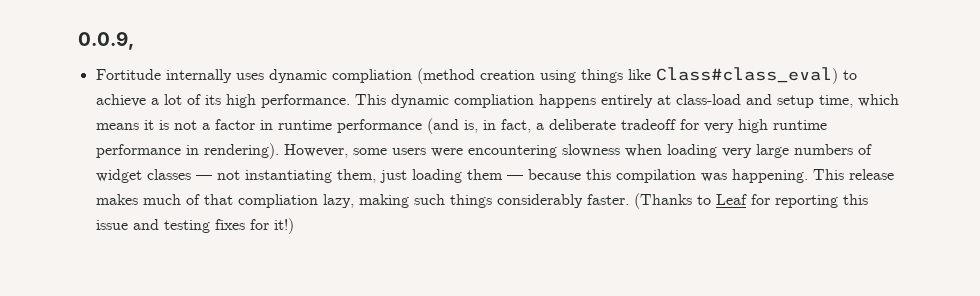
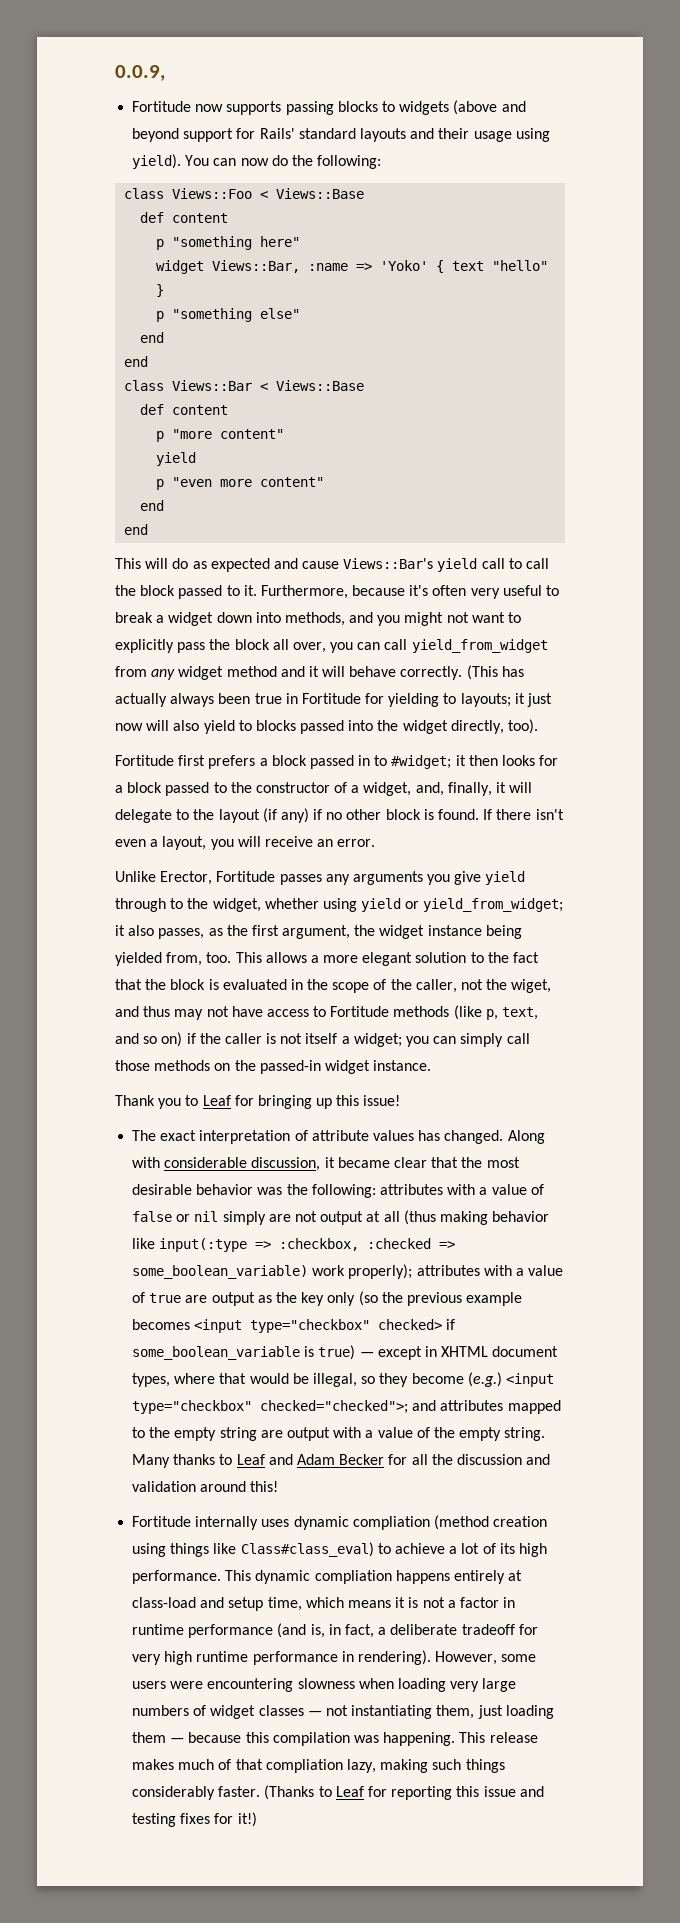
(134, 40) none -> [132,100,526,115] [132,128,550,142] [132,154,382,169] [124,188,365,199] [140,212,229,223] [156,236,301,250] [156,260,549,274] [156,284,165,297] [156,308,301,322] [140,332,165,343] [124,356,149,367] [124,380,365,391] [140,404,229,415] [156,429,285,442] [156,452,197,466] [156,477,325,490] [140,500,165,511] [124,524,149,535] [115,558,550,572] [115,585,560,599] [115,612,522,626] [115,639,548,653] [115,665,524,680] [115,693,553,707] [115,719,539,734] [115,755,559,769] [115,782,533,796] [115,808,564,823] [115,836,376,850] [115,871,526,885] [115,898,564,912] [115,925,522,939] [115,952,540,966] [115,979,552,993] [115,1005,539,1020] [115,1032,530,1047] [115,1060,432,1074] [115,1095,401,1109] [132,1130,545,1144] [132,1157,520,1171] [132,1184,544,1198] [132,1210,550,1225] [132,1238,456,1252] [132,1264,564,1279] [132,1291,523,1306] [132,1319,456,1333] [132,1345,559,1360] [132,1372,554,1387] [132,1400,561,1414] [132,1427,546,1441] [132,1454,551,1468] [132,1481,279,1492] // Fortitude now supports passing blocks to widgets (above and beyond support for Rails' standard layouts and their usage using yield). You can now do the following: // class Views::Foo < Views::Base // def content // p "something here" // widget Views::Bar, :name => 'Yoko' { text "hello" } // p "something else" // end // end // class Views::Bar < Views::Base // def content // p "more content" // yield // p "even more content" // end // end // This will do as expected and cause Views::Bar's yield call to call the block passed to it. Furthermore, because it's often very useful to break a widget down into methods, and you might not want to explicitly pass the block all over, you can call yield_from_widget from any widget method and it will behave correctly. (This has actually always been true in Fortitude for yielding to layouts; it just now will also yield to blocks passed into the widget directly, too). // Fortitude first prefers a block passed in to #widget; it then looks for a block passed to the constructor of a widget, and, finally, it will delegate to the layout (if any) if no other block is found. If there isn't even a layout, you will receive an error. // Unlike Erector, Fortitude passes any arguments you give yield through to the widget, whether using yield or yield_from_widget; it also passes, as the first argument, the widget instance being yielded from, too. This allows a more elegant solution to the fact that the block is evaluated in the scope of the caller, not the wiget, and thus may not have access to Fortitude methods (like p, text, and so on) if the caller is not itself a widget; you can simply call those methods on the passed-in widget instance. // Thank you to Leaf for bringing up this issue! // The exact interpretation of attribute values has changed. Along with considerable discussion, it became clear that the most desirable behavior was the following: attributes with a value of false or nil simply are not output at all (thus making behavior like input(:type => :checkbox, :checked => some_boolean_variable) work properly); attributes with a value of true are output as the key only (so the previous example becomes <input type="checkbox" checked> if some_boolean_variable is true) — except in XHTML document types, where that would be illegal, so they become (e.g.) <input type="checkbox" checked="checked">; and attributes mapped to the empty string are output with a value of the empty string. Many thanks to Leaf and Adam Becker for all the discussion and validation around this!

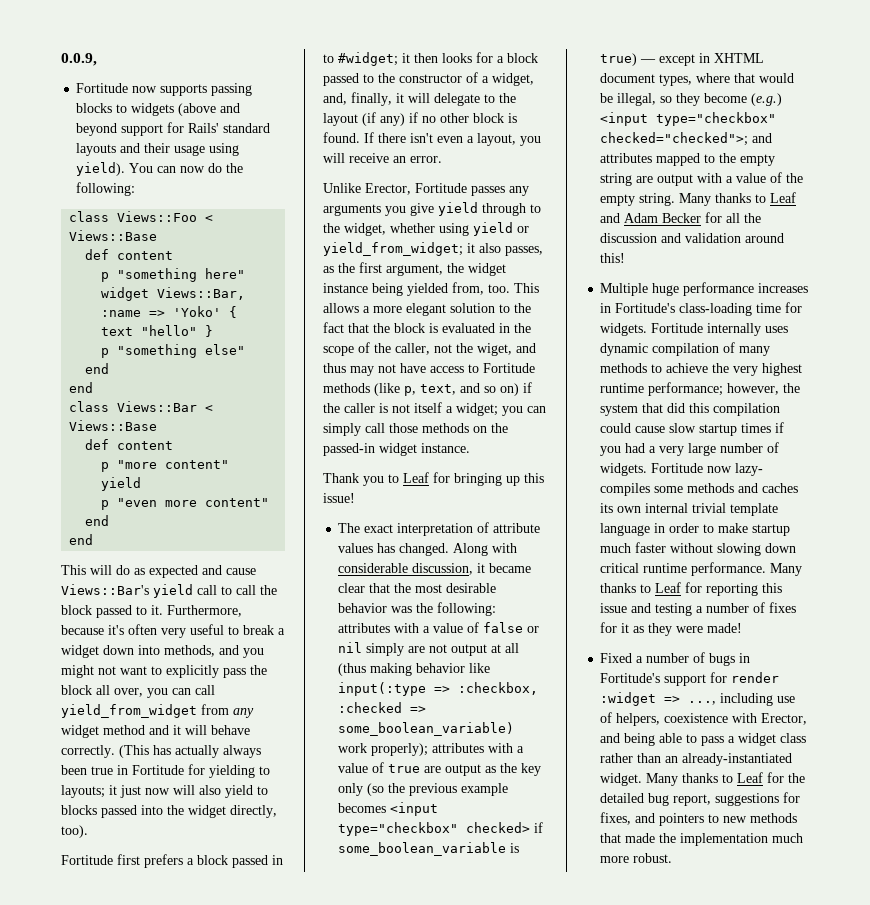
[132,1515,548,1530] [132,1542,547,1557] [132,1570,523,1584] [132,1597,516,1611] [132,1623,538,1638] [132,1650,537,1665] [132,1678,517,1692] [132,1705,554,1719] [132,1732,538,1746] [132,1759,505,1773] [132,1785,315,1800] Fortitude internally uses dynamic compliation (method creation using things like Class#class_eval) to achieve a lot of its high performance. This dynamic compliation happens entirely at class-load and setup time, which means it is not a factor in runtime performance (and is, in fact, a deliberate tradeoff for very high runtime performance in rendering). However, some users were encountering slowness when loading very large numbers of widget classes — not instantiating them, just loading them — because this compilation was happening. This release makes much of that compliation lazy, making such things considerably faster. (Thanks -> [600,282,809,296] [600,302,803,316] [600,323,789,336] [600,342,771,356] [600,363,803,376] [600,382,801,396] [600,403,781,416] [600,422,785,436] [600,442,780,456] [600,463,764,476] [600,483,799,496] [600,503,779,516] [600,523,791,536] [600,542,797,556] [600,562,803,576] [600,583,637,593] Multiple huge performance increases in Fortitude's class-loading time for widgets. Fortitude internally uses dynamic compilation of many methods to achieve the very highest runtime performance; however, the system that did this compilation could cause slow startup times if you had a very large number of widgets. Fortitude now lazy- compiles some methods and caches its own internal trivial template language in order to make startup much faster without slowing down critical runtime performance. Many thanks
[180,1812,257,1827] fixes for it!) -> [696,602,797,613] [600,622,743,636] [600,652,751,666] [600,672,780,686] [600,692,796,706] [600,712,808,726] [600,733,807,746] [600,753,793,766] [600,772,806,786] [600,792,801,806] [600,812,798,826] [600,833,804,846] [600,853,673,863] a number of fixes for it as they were made! // Fixed a number of bugs in Fortitude's support for render :widget => ..., including use of helpers, coexistence with Erector, and being able to pass a widget class rather than an already-instantiated widget. Many thanks to Leaf for the detailed bug report, suggestions for fixes, and pointers to new methods that made the implementation much more robust.

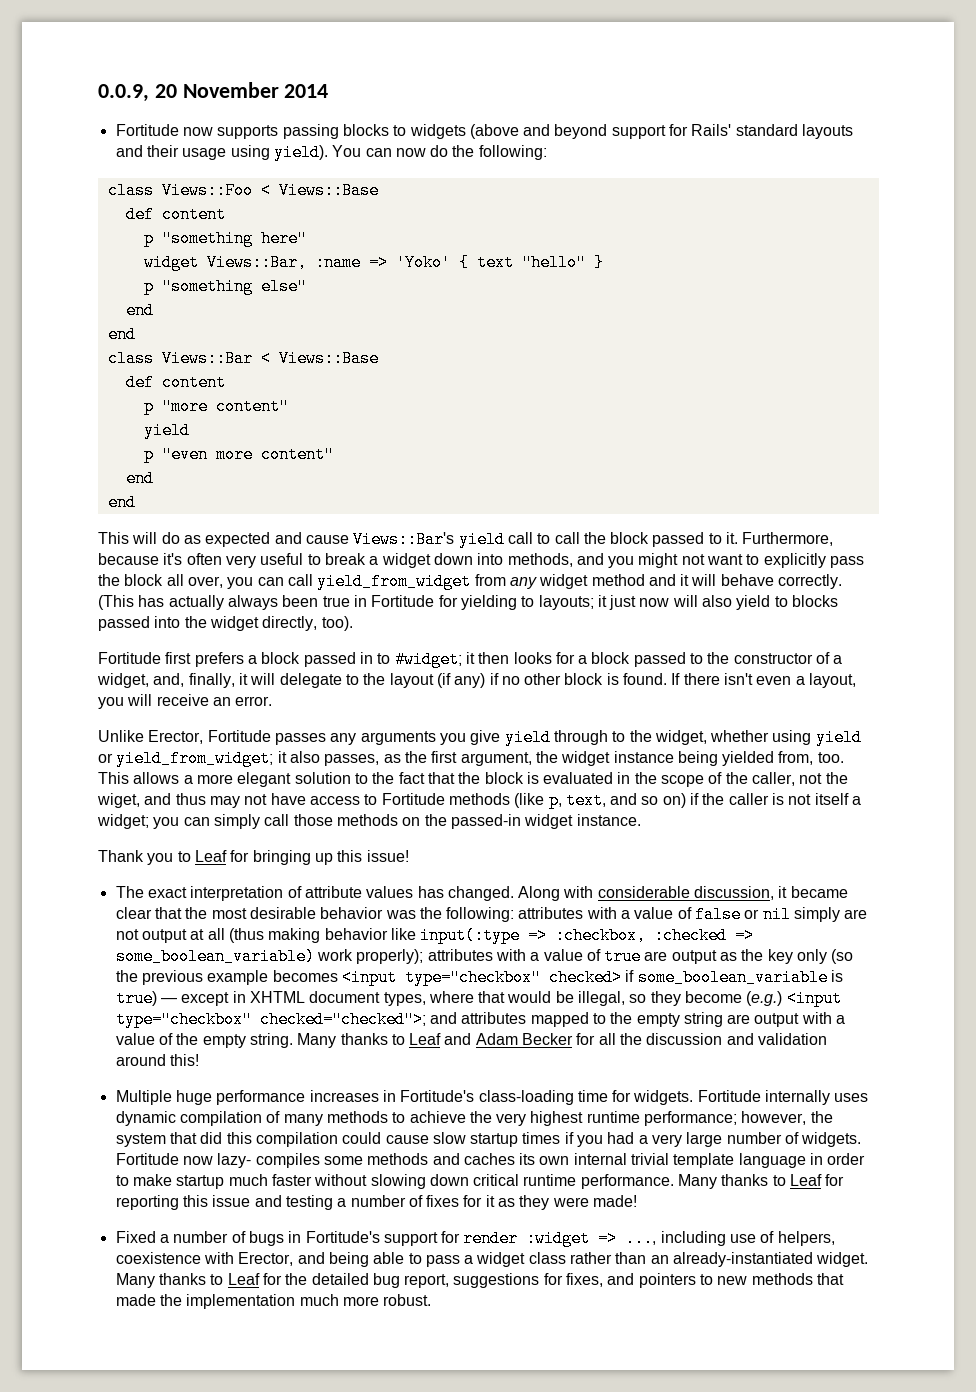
(97, 59) none -> [154,82,329,98] 20 November 2014

